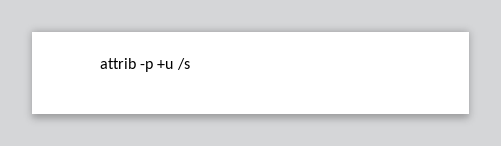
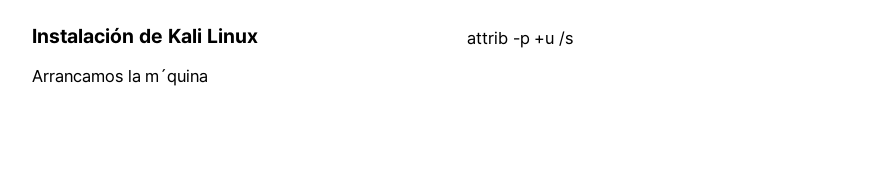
(100, 63) none -> [32,27,259,44] [32,69,209,86] Instalación de Kali Linux // Arrancamos la m´quina //

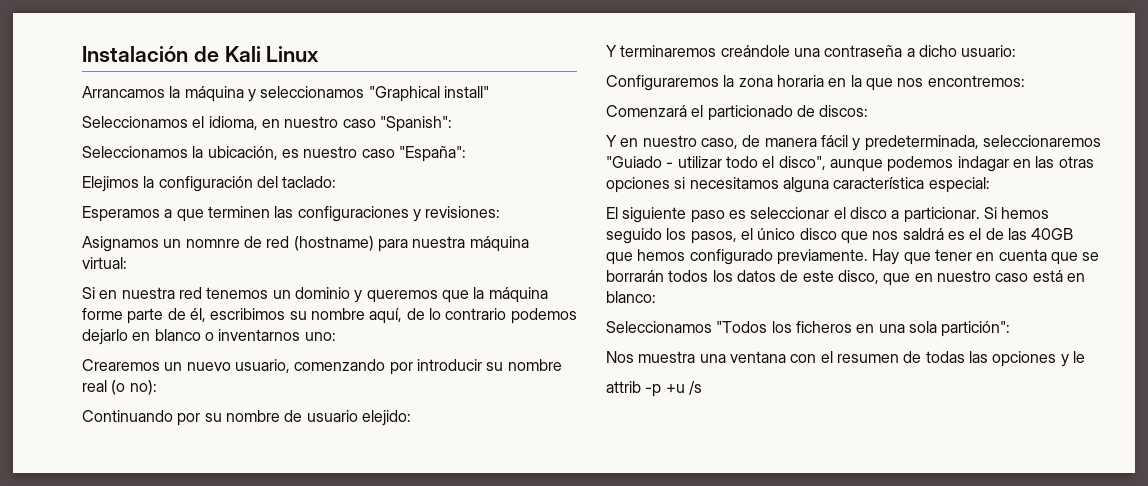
[145,69,209,86] m´quina -> [184,86,489,102] [82,116,452,132] [82,146,466,162] [82,176,337,192] [82,206,501,222] [82,236,529,252] [82,257,127,269] [82,287,548,303] [82,308,577,324] [82,329,336,345] [82,359,562,375] [82,380,157,395] [82,410,411,426] [606,45,1017,57] [606,75,1025,91] [606,105,869,121] [606,135,1101,151] [606,156,1094,172] [606,177,990,193] [606,207,1050,223] [606,228,1074,244] [606,249,1100,265] [606,270,1085,286] [606,291,656,303] [606,321,1011,337] [606,351,1085,367] máquina y seleccionamos "Graphical install" // Seleccionamos el idioma, en nuestro caso "Spanish": // Seleccionamos la ubicación, es nuestro caso "España": // Elejimos la configuración del taclado: // Esperamos a que terminen las configuraciones y revisiones: // Asignamos un nomnre de red (hostname) para nuestra máquina virtual: // Si en nuestra red tenemos un dominio y queremos que la máquina forme parte de él, escribimos su nombre aquí, de lo contrario podemos dejarlo en blanco o inventarnos uno: // Crearemos un nuevo usuario, comenzando por introducir su nombre real (o no): // Continuando por su nombre de usuario elejido: // Y terminaremos creándole una contraseña a dicho usuario: // Configuraremos la zona horaria en la que nos encontremos: // Comenzará el particionado de discos: // Y en nuestro caso, de manera fácil y predeterminada, seleccionaremos "Guiado - utilizar todo el disco", aunque podemos indagar en las otras opciones si necesitamos alguna característica especial: // El siguiente paso es seleccionar el disco a particionar. Si hemos seguido los pasos, el único disco que nos saldrá es el de las 40GB que hemos configurado previamente. Hay que tener en cuenta que se borrarán todos los datos de este disco, que en nuestro caso está en blanco: // Seleccionamos "Todos los ficheros en una sola partición": // Nos muestra una ventana con el resumen de todas las opciones y le

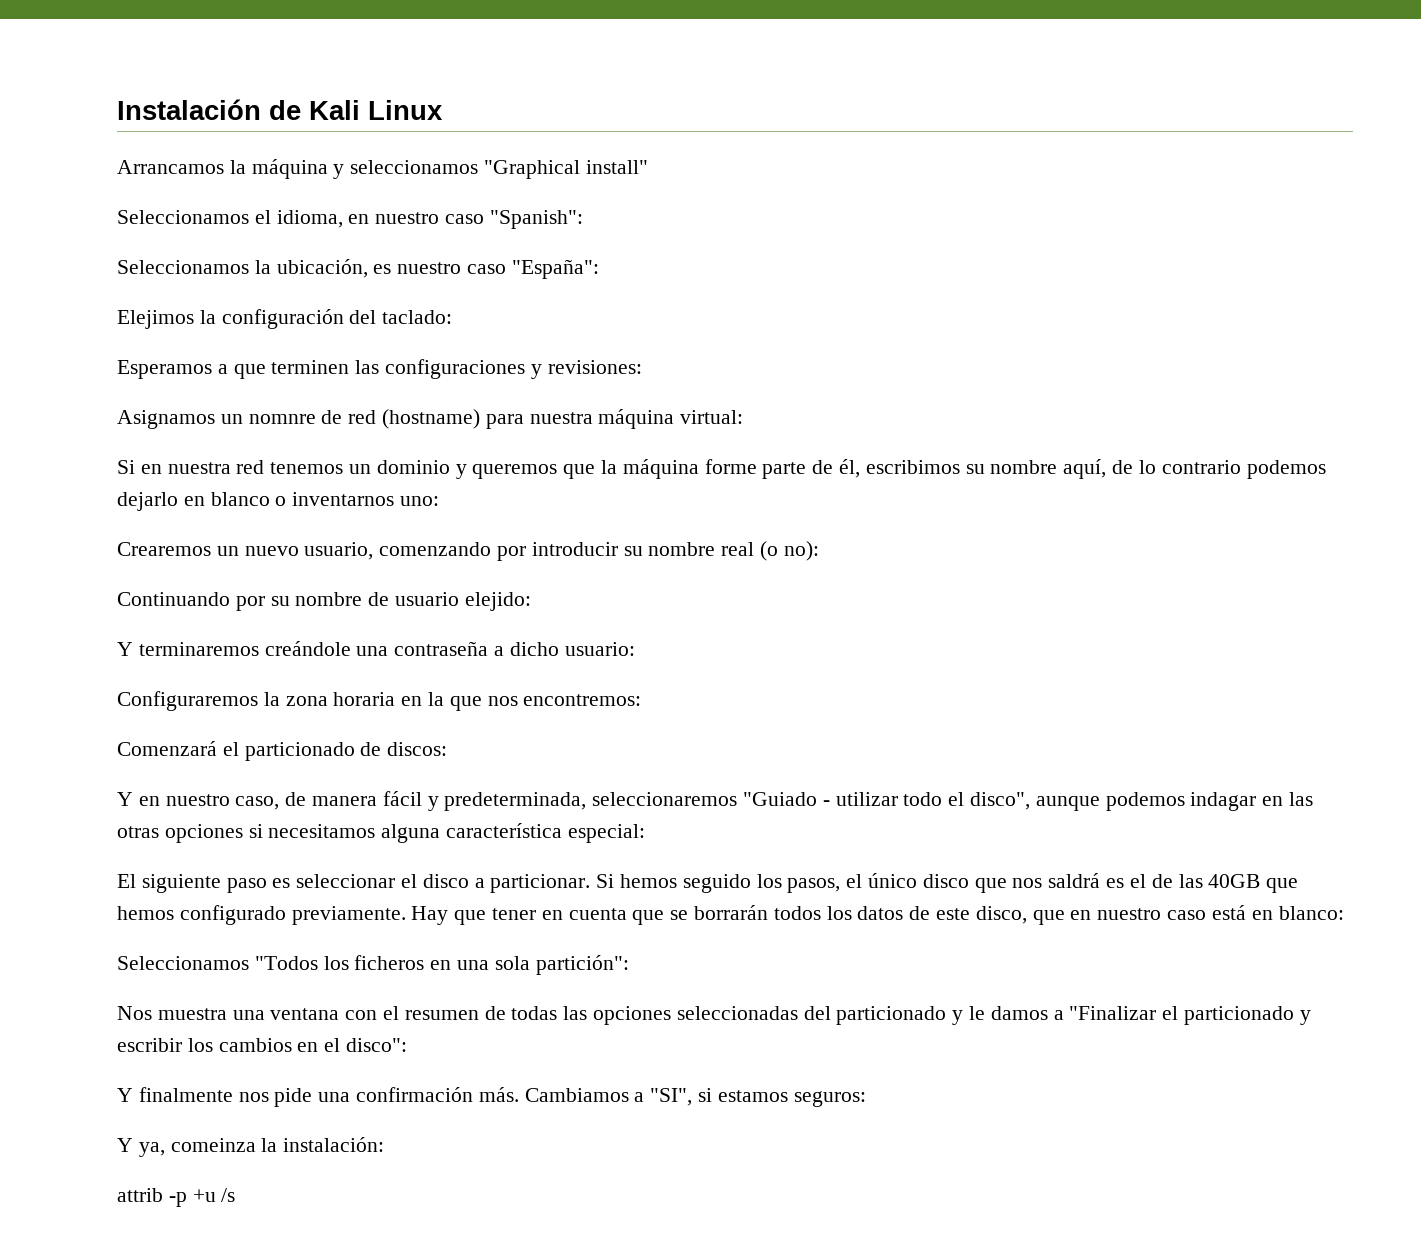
(1057, 359) none -> [676,1006,947,1025] seleccionadas del particionado
(1085, 357) none -> [990,1006,1311,1025] [117,1038,408,1052] [117,1087,866,1107] [117,1137,385,1157] damos a "Finalizar el particionado y escribir los cambios en el disco": // Y finalmente nos pide una confirmación más. Cambiamos a "SI", si estamos seguros: // Y ya, comeinza la instalación:

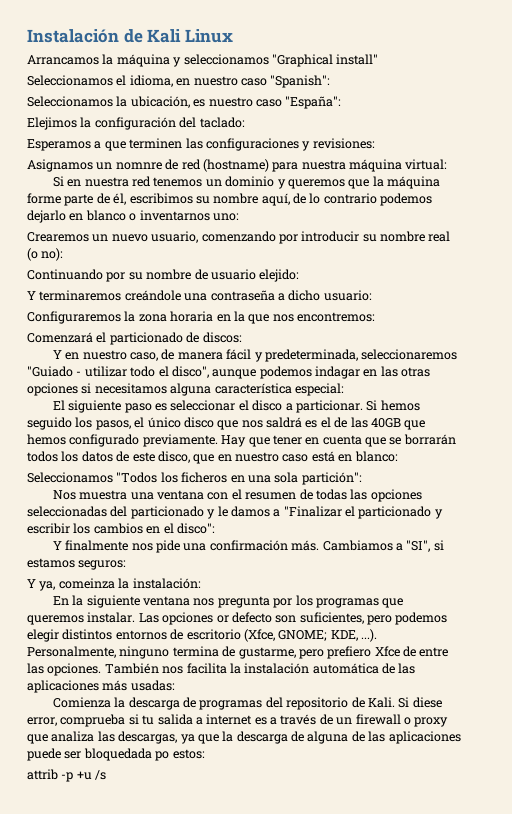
(385, 1144) none -> [52,595,404,608] [27,612,448,625] [27,629,377,642] [27,646,449,659] [27,663,416,676] [27,680,175,693] [52,697,442,710] [27,714,449,727] [27,731,461,744] [27,748,205,761] // En la siguiente ventana nos pregunta por los programas que queremos instalar. Las opciones or defecto son suficientes, pero podemos elegir distintos entornos de escritorio (Xfce, GNOME; KDE, ...). Personalmente, ninguno termina de gustarme, pero prefiero Xfce de entre las opciones. También nos facilita la instalación automática de las aplicaciones más usadas: // Comienza la descarga de programas del repositorio de Kali. Si diese error, comprueba si tu salida a internet es a través de un firewall o proxy que analiza las descargas, ya que la descarga de alguna de las aplicaciones puede ser bloquedada po estos:

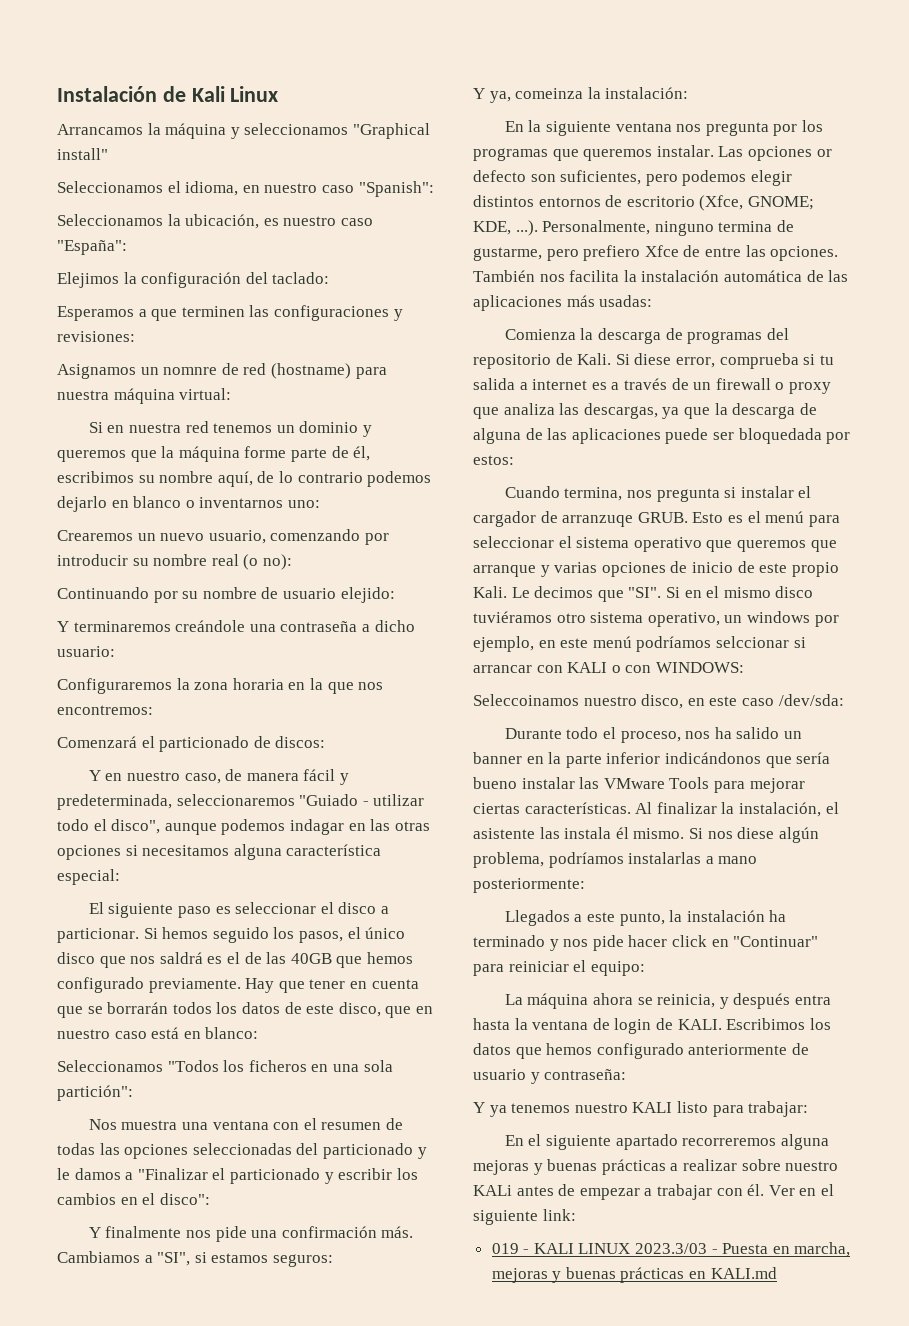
[155,751,170,761] po -> [826,432,851,444] por
[27,769,107,782] attrib -p +u /s -> [504,486,812,502] [473,511,840,527] [473,536,837,552] [473,561,839,577] [473,586,814,602] [473,611,839,627] [473,636,806,652] [473,662,744,673] [473,694,844,709] [504,727,802,743] [473,752,831,768] [473,777,805,793] [473,802,839,817] [473,827,819,843] [473,852,758,868] [473,878,585,893] [504,910,787,926] [473,935,819,951] [473,960,645,976] [504,993,831,1009] [473,1018,831,1034] [473,1043,809,1059] [473,1069,627,1084] [473,1101,809,1117] [504,1134,829,1150] [473,1159,839,1175] [473,1184,834,1200] [473,1209,576,1225] [491,1242,851,1257] [491,1267,777,1283] Cuando termina, nos pregunta si instalar el cargador de arranzuqe GRUB. Esto es el menú para seleccionar el sistema operativo que queremos que arranque y varias opciones de inicio de este propio Kali. Le decimos que "SI". Si en el mismo disco tuviéramos otro sistema operativo, un windows por ejemplo, en este menú podríamos selccionar si arrancar con KALI o con WINDOWS: // Seleccoinamos nuestro disco, en este caso /dev/sda: // Durante todo el proceso, nos ha salido un banner en la parte inferior indicándonos que sería bueno instalar las VMware Tools para mejorar ciertas características. Al finalizar la instalación, el asistente las instala él mismo. Si nos diese algún problema, podríamos instalarlas a mano posteriormente: // Llegados a este punto, la instalación ha terminado y nos pide hacer click en "Continuar" para reiniciar el equipo: // La máquina ahora se reinicia, y después entra hasta la ventana de login de KALI. Escribimos los datos que hemos configurado anteriormente de usuario y contraseña: // Y ya tenemos nuestro KALI listo para trabajar: // En el siguiente apartado recorreremos alguna mejoras y buenas prácticas a realizar sobre nuestro KALi antes de empezar a trabajar con él. Ver en el siguiente link: // 019 - KALI LINUX 2023.3/03 - Puesta en marcha, mejoras y buenas prácticas en KALI.md

